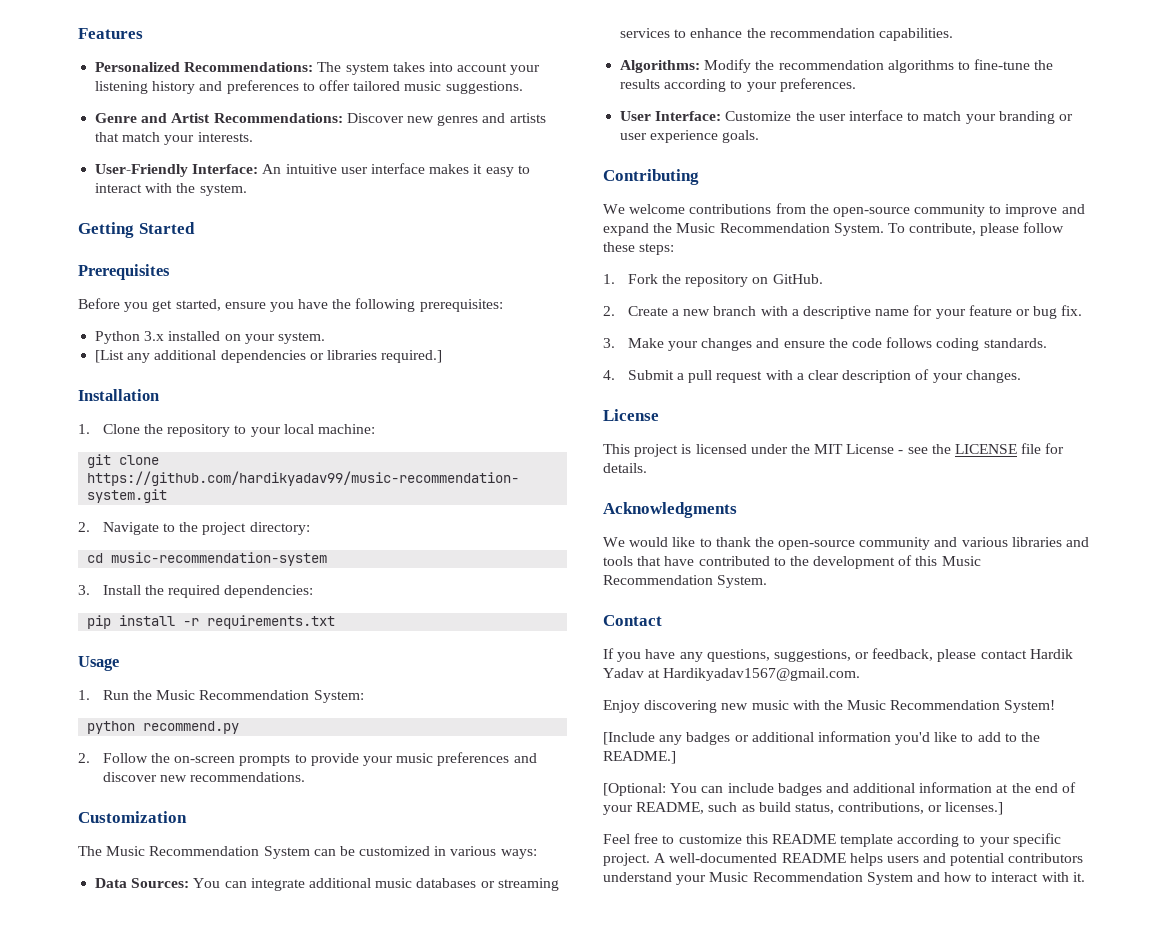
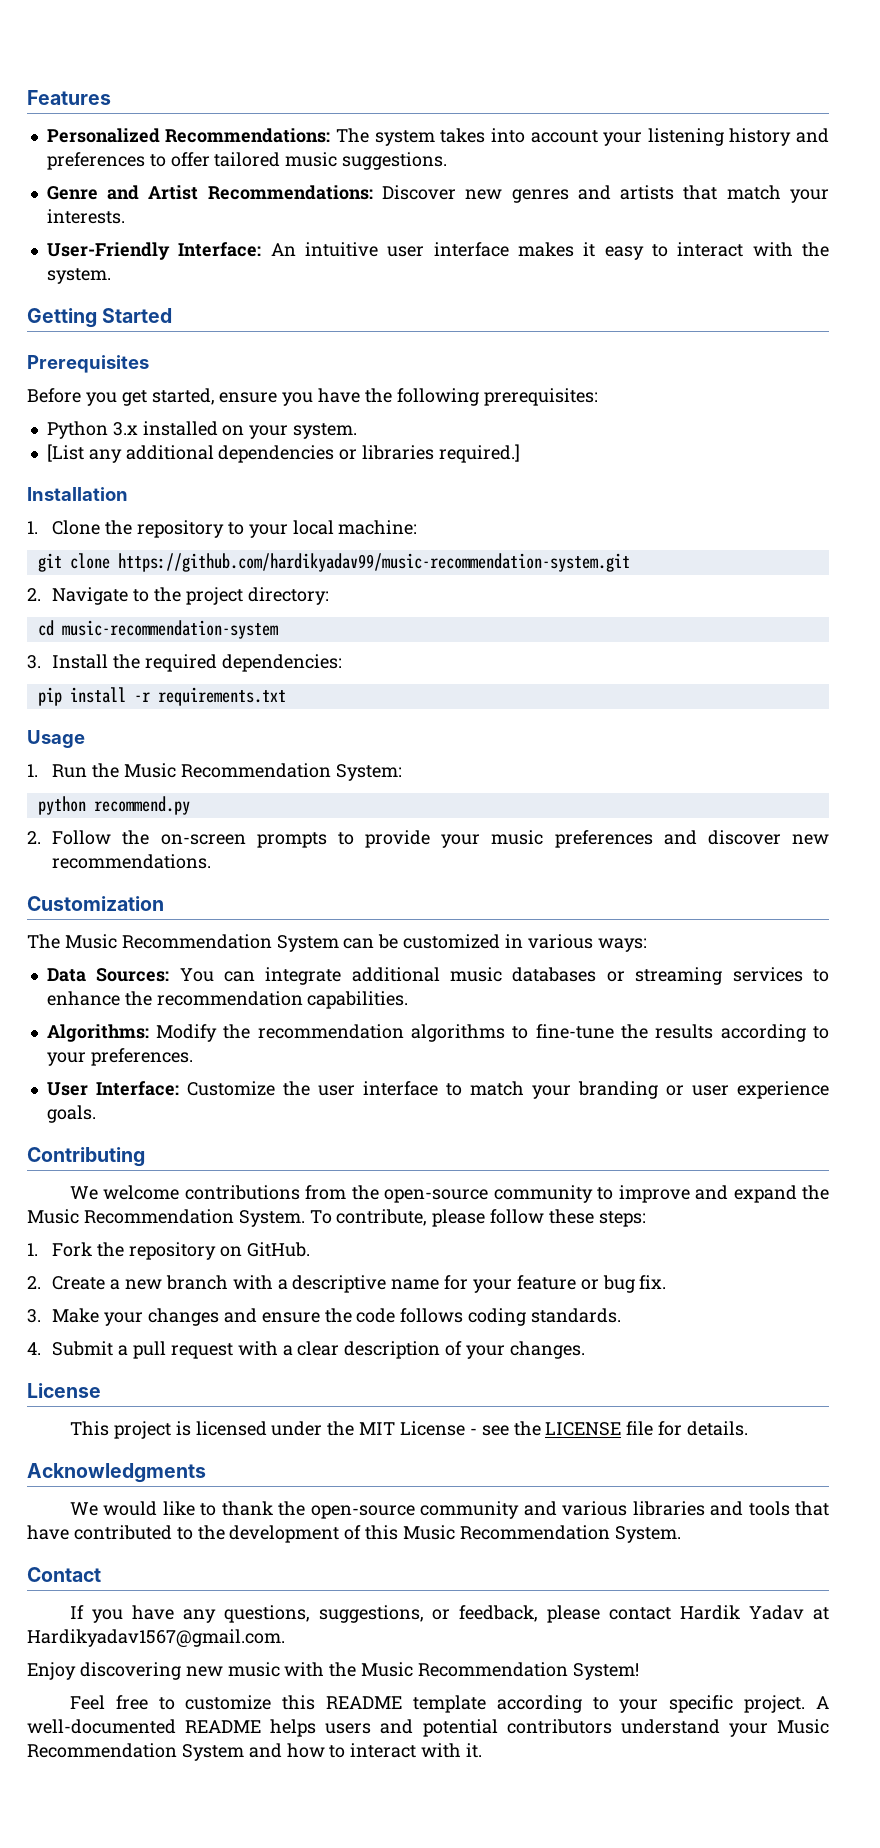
[603,731,1041,745] [603,751,676,764] [603,782,1077,796] [603,802,1004,815] // [Include any badges or additional information you'd like to add to the README.] // [Optional: You can include badges and additional information at the end of your README, such as build status, contributions, or licenses.] -> (639, 1671) none

